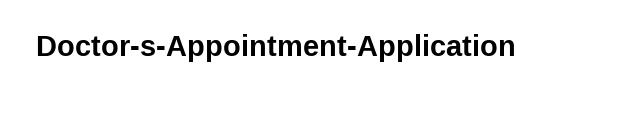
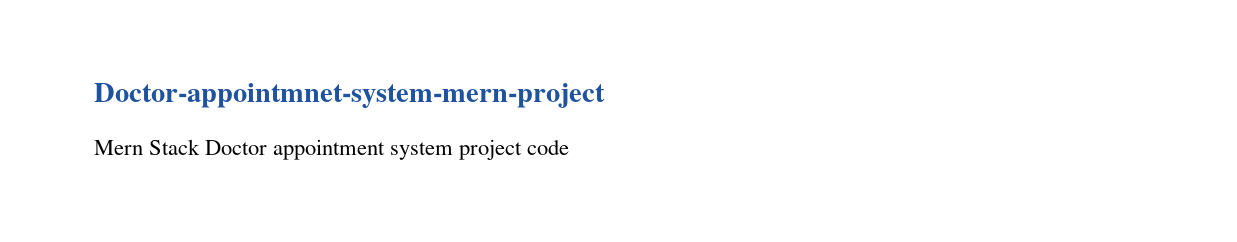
[36,34,516,62] Doctor-s-Appointment-Application -> [94,83,605,108] [94,139,570,160] Doctor-appointmnet-system-mern-project // Mern Stack Doctor appointment system project code

